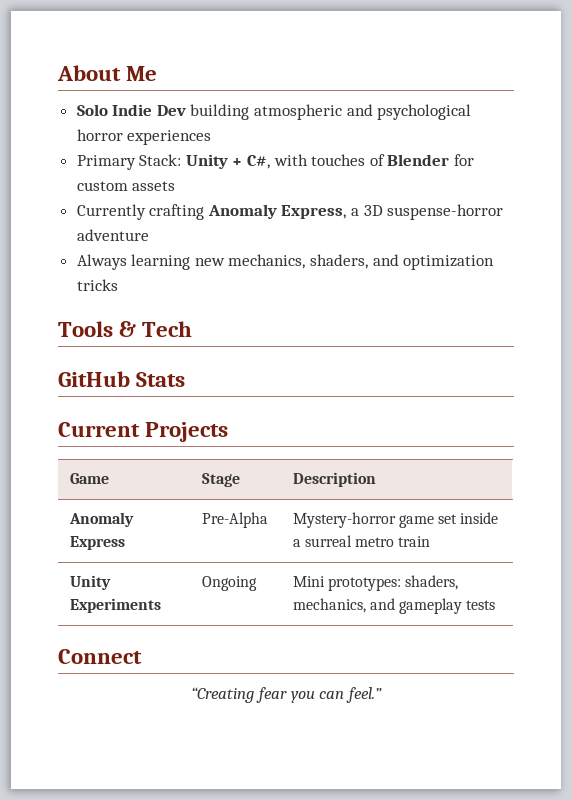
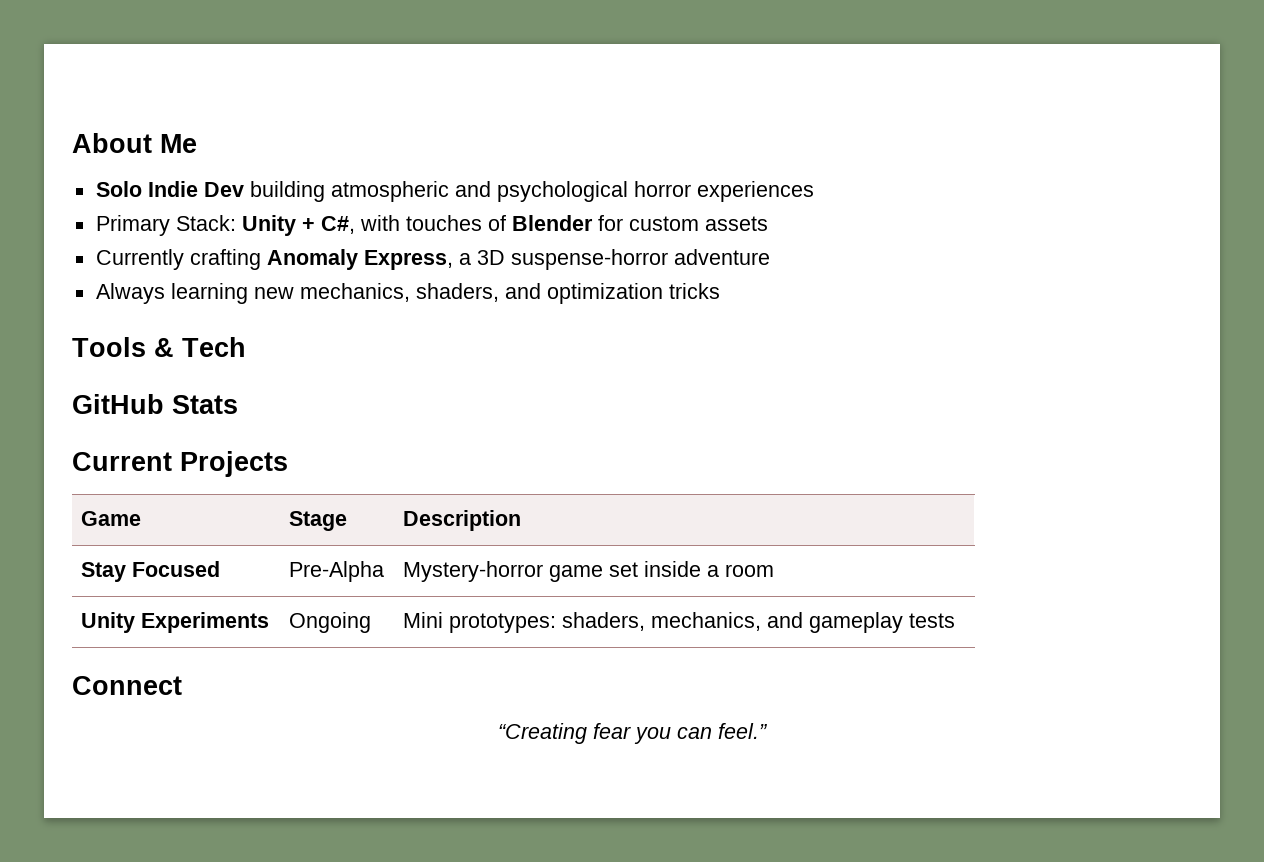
[68,512,134,527] [69,536,125,550] Anomaly Express -> [80,561,220,582] Stay Focused
[304,535,431,547] surreal metro train -> [724,564,774,577] room

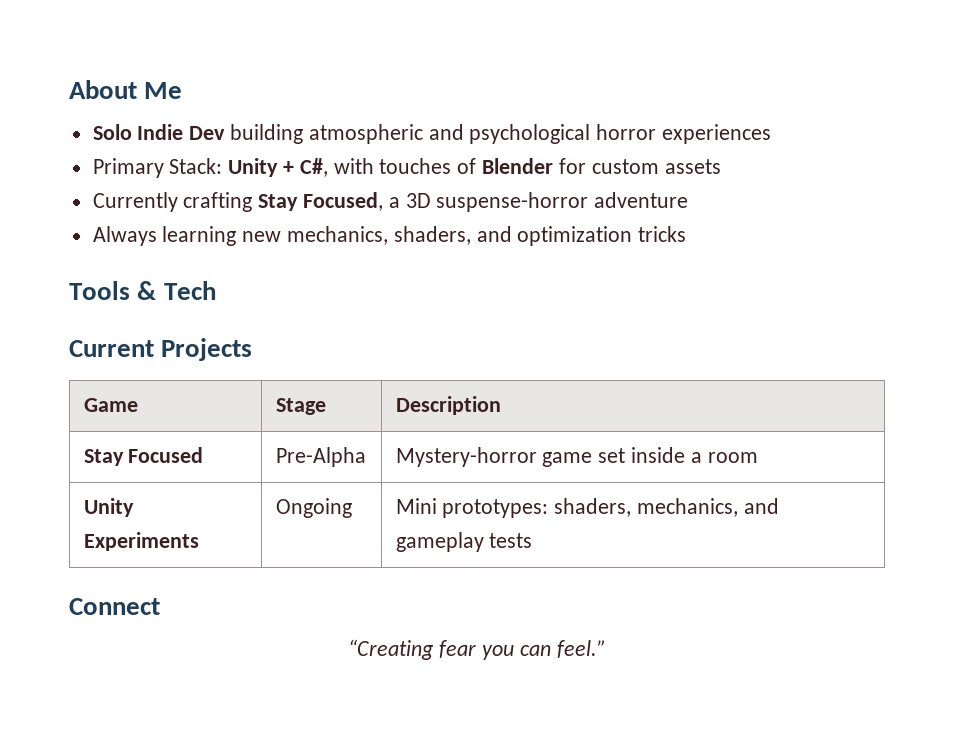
[266,249,453,270] Anomaly Express, -> [258,192,384,211] Stay Focused,
[72,394,238,414] // GitHub Stats -> (216, 290) none

